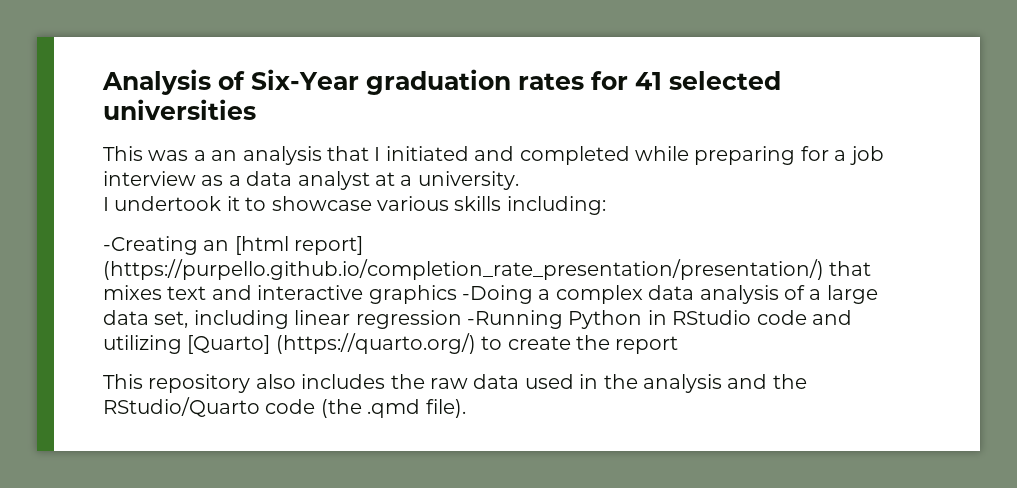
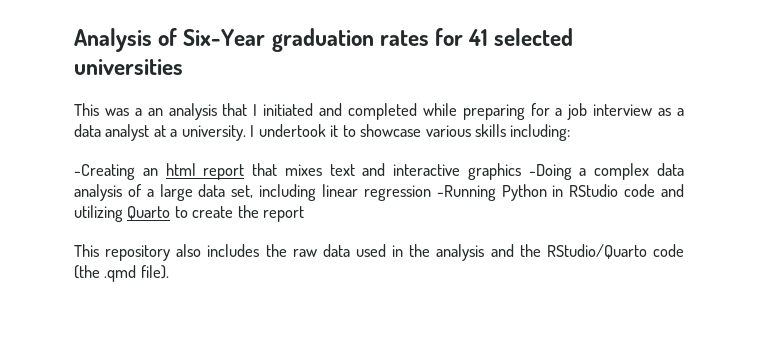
(519, 180) // -> (246, 133) none
[234,236,364,255] [103,259,824,280] [html report] (https://purpello.github.io/completion_rate_presentation/presentation/) -> [165,163,245,180] html report
[187,333,476,354] [Quarto] (https://quarto.org/) -> [127,206,171,220] Quarto

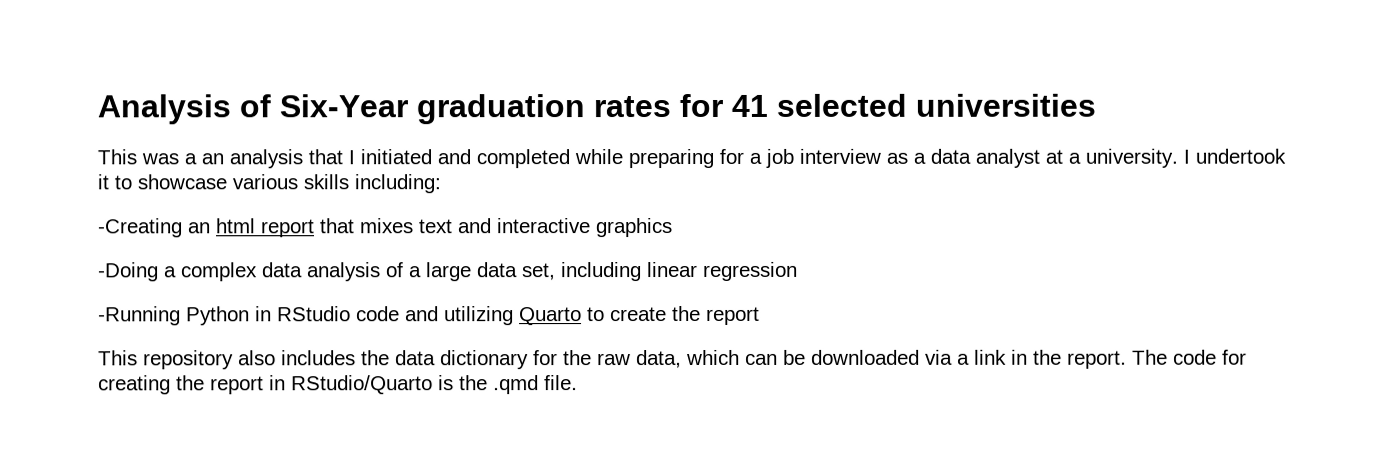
(521, 171) none -> (673, 228) //
(431, 193) none -> (798, 271) //
[292,244,685,261] [74,265,169,282] raw data used in the analysis and the RStudio/Quarto code (the .qmd file). -> [395,349,1247,370] [98,375,578,395] data dictionary for the raw data, which can be downloaded via a link in the report. The code for creating the report in RStudio/Quarto is the .qmd file.

